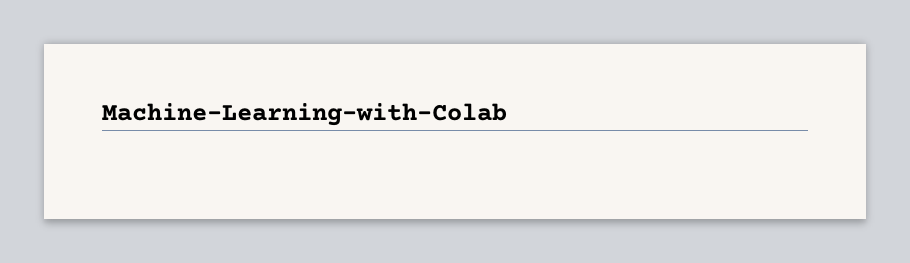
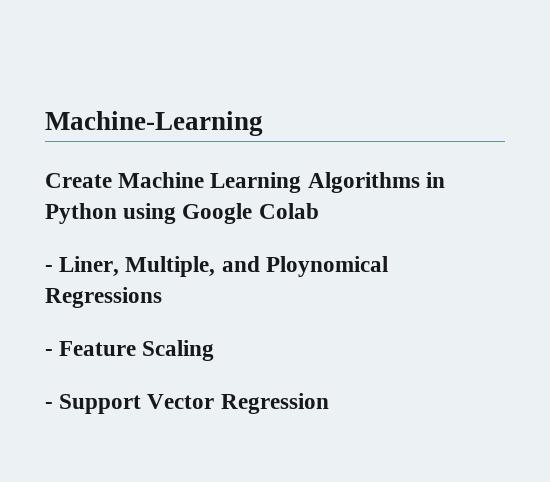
[102,103,507,126] Machine-Learning-with-Colab -> [45,111,263,136] [45,172,445,193] [45,203,319,224] [45,256,388,277] [45,287,162,308] [45,340,215,361] [45,393,329,414] Machine-Learning // Create Machine Learning Algorithms in Python using Google Colab // - Liner, Multiple, and Ploynomical Regressions // - Feature Scaling // - Support Vector Regression

